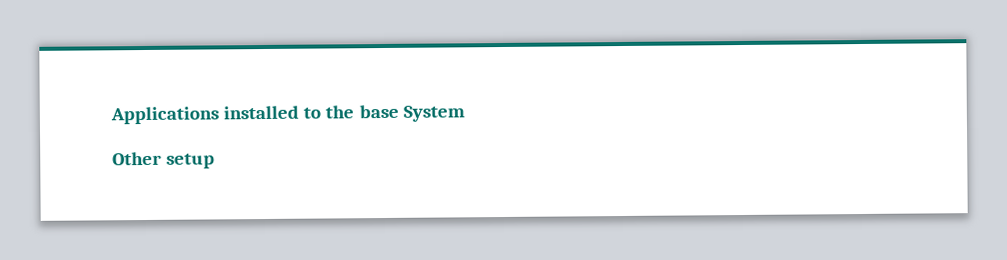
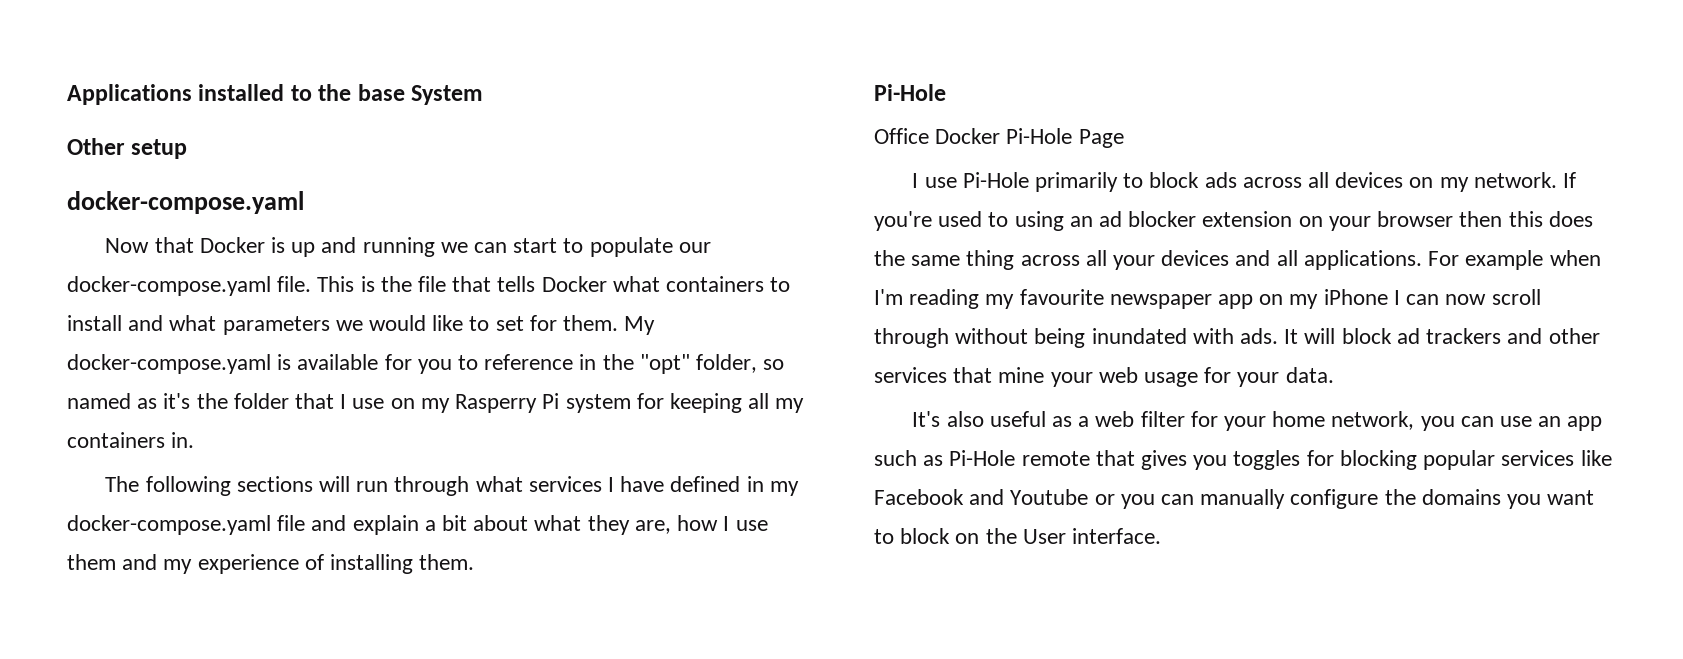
(216, 161) none -> [67,191,304,214] [105,237,711,257] [67,276,791,296] [67,315,656,335] [67,354,785,374] [67,393,805,413] [67,432,195,448] [105,476,799,496] [67,515,768,535] [67,554,475,574] [874,84,946,101] [874,128,1124,148] [912,172,1577,192] [874,211,1593,231] [874,250,1601,270] [874,289,1541,309] [874,328,1600,348] [874,367,1334,387] [912,411,1603,431] [874,450,1612,470] [874,489,1595,509] [874,528,1162,544] // docker-compose.yaml // Now that Docker is up and running we can start to populate our docker-compose.yaml file. This is the file that tells Docker what containers to install and what parameters we would like to set for them. My docker-compose.yaml is available for you to reference in the "opt" folder, so named as it's the folder that I use on my Rasperry Pi system for keeping all my containers in. // The following sections will run through what services I have defined in my docker-compose.yaml file and explain a bit about what they are, how I use them and my experience of installing them. // Pi-Hole // Office Docker Pi-Hole Page // I use Pi-Hole primarily to block ads across all devices on my network. If you're used to using an ad blocker extension on your browser then this does the same thing across all your devices and all applications. For example when I'm reading my favourite newspaper app on my iPhone I can now scroll through without being inundated with ads. It will block ad trackers and other services that mine your web usage for your data. // It's also useful as a web filter for your home network, you can use an app such as Pi-Hole remote that gives you toggles for blocking popular services like Facebook and Youtube or you can manually configure the domains you want to block on the User interface.

